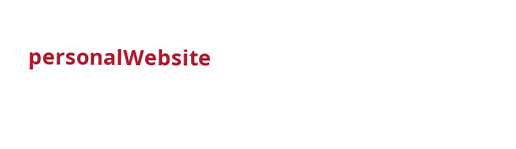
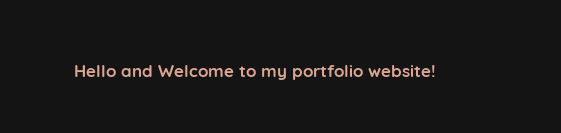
[28,48,212,71] personalWebsite -> [74,65,436,80] Hello and Welcome to my portfolio website!

